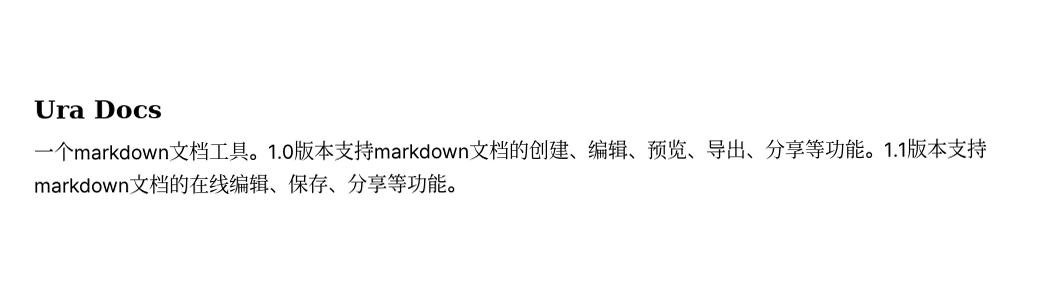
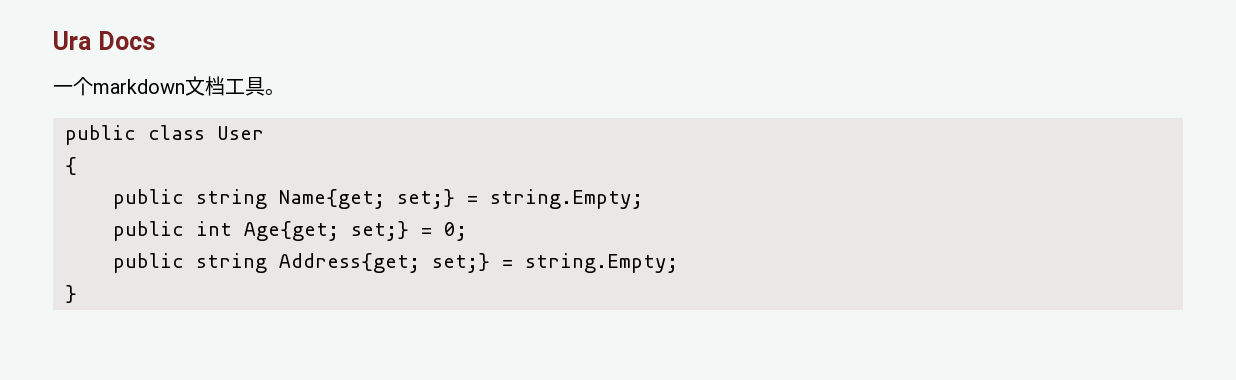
[267,138,988,161] [34,173,467,196] 1.0版本支持markdown文档的创建、编辑、预览、导出、分享等功能。1.1版本支持markdown文档的在线编辑、保存、分享等功能。 -> [65,125,264,145] [65,157,77,175] [113,189,643,209] [113,221,467,241] [113,253,678,273] [65,285,77,303] // public class User // { // public string Name{get; set;} = string.Empty; // public int Age{get; set;} = 0; // public string Address{get; set;} = string.Empty; // }

